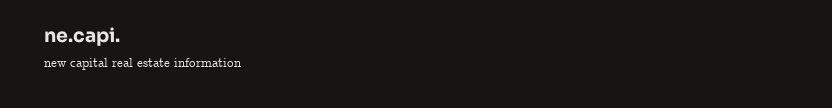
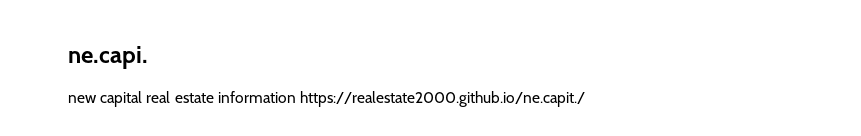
(242, 62) none -> [299,91,585,107] https://realestate2000.github.io/ne.capit./

